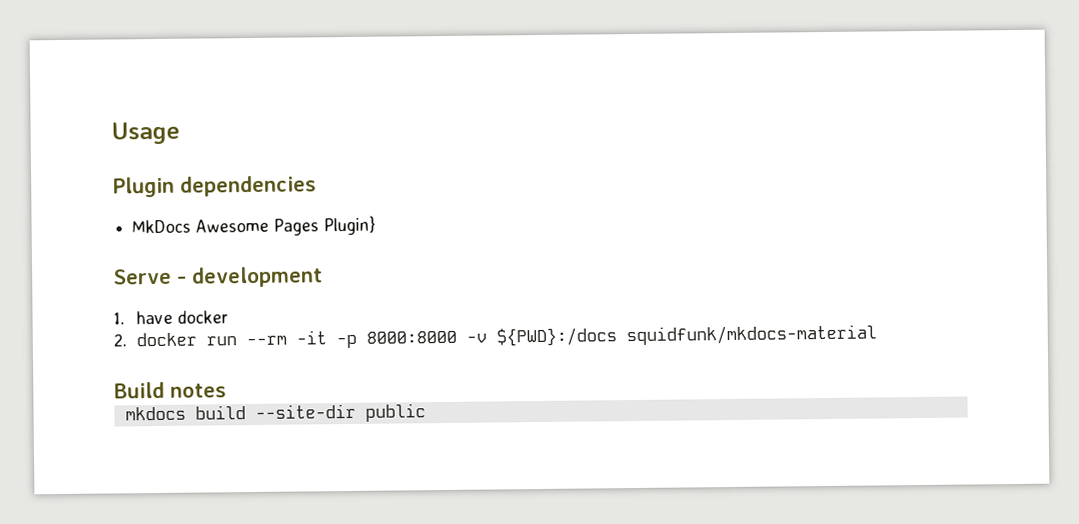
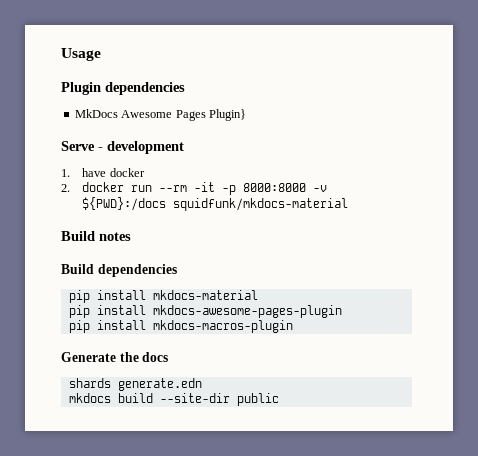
(227, 390) none -> [61,264,177,277] [68,290,258,303] [68,305,342,318] [68,320,293,333] [61,352,169,362] [68,378,202,391] // Build dependencies // pip install mkdocs-material // pip install mkdocs-awesome-pages-plugin // pip install mkdocs-macros-plugin // Generate the docs // shards generate.edn

